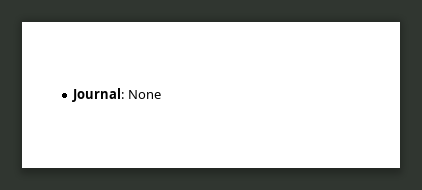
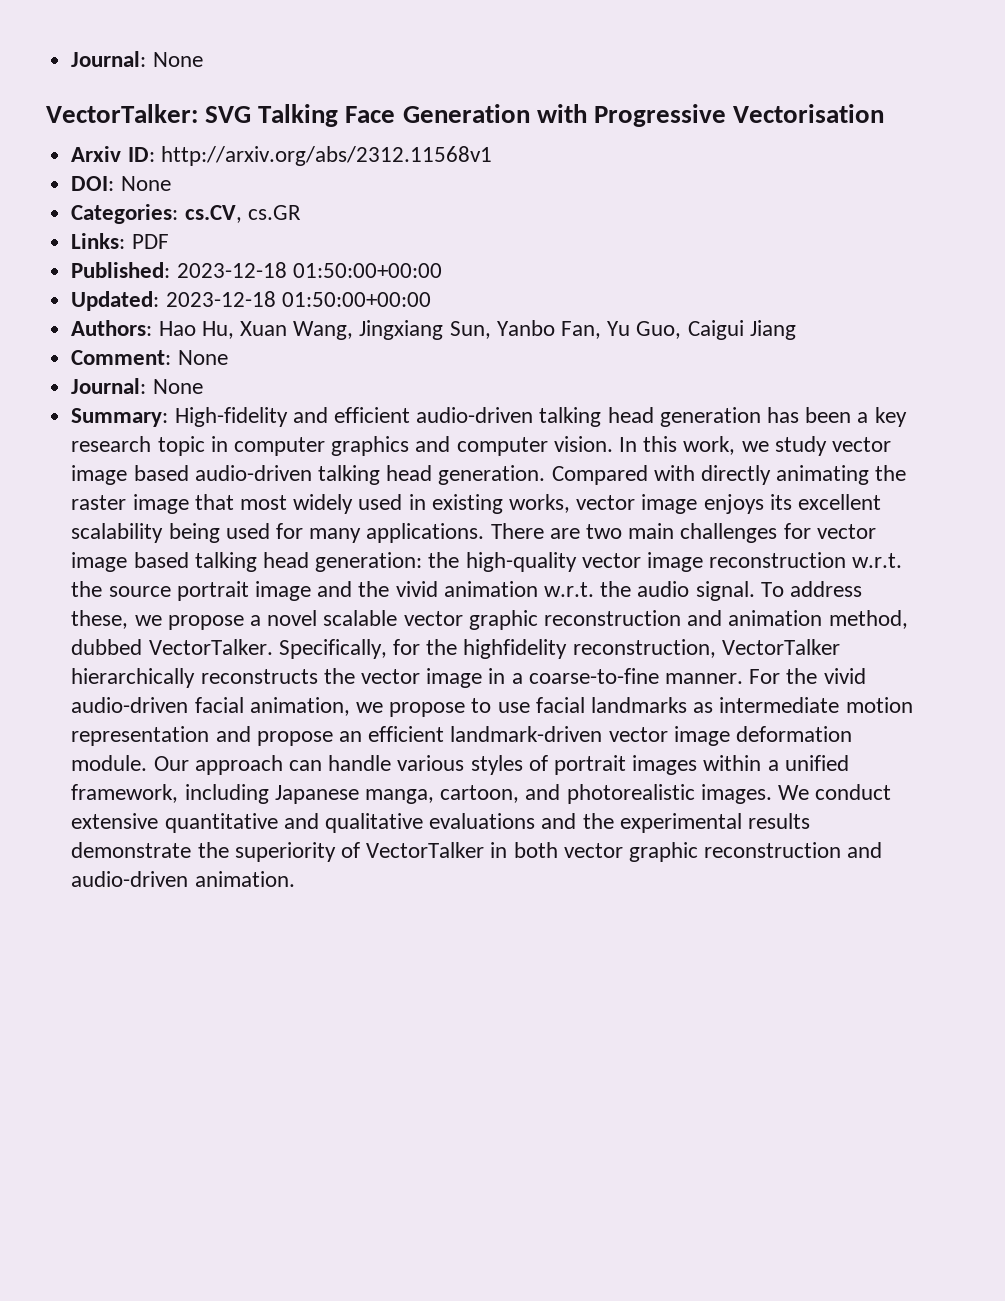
[72,88,161,102] Journal: None -> [71,51,203,67] [46,104,885,127] [71,146,492,166] [71,176,171,191] [71,204,301,224] [71,233,169,249] [71,262,442,278] [71,291,431,311] [71,320,796,340] [71,350,228,365] [71,378,203,394] [71,407,907,427] [71,436,892,456] [71,465,907,485] [71,494,882,514] [71,523,876,543] [71,552,903,572] [71,581,863,601] [71,610,908,630] [71,639,840,659] [71,668,866,688] [71,697,913,717] [71,726,852,746] [71,755,849,775] [71,784,892,804] [71,813,810,833] [71,842,883,862] [71,871,295,887] Journal: None // VectorTalker: SVG Talking Face Generation with Progressive Vectorisation // Arxiv ID: http://arxiv.org/abs/2312.11568v1 // DOI: None // Categories: cs.CV, cs.GR // Links: PDF // Published: 2023-12-18 01:50:00+00:00 // Updated: 2023-12-18 01:50:00+00:00 // Authors: Hao Hu, Xuan Wang, Jingxiang Sun, Yanbo Fan, Yu Guo, Caigui Jiang // Comment: None // Journal: None // Summary: High-fidelity and efficient audio-driven talking head generation has been a key research topic in computer graphics and computer vision. In this work, we study vector image based audio-driven talking head generation. Compared with directly animating the raster image that most widely used in existing works, vector image enjoys its excellent scalability being used for many applications. There are two main challenges for vector image based talking head generation: the high-quality vector image reconstruction w.r.t. the source portrait image and the vivid animation w.r.t. the audio signal. To address these, we propose a novel scalable vector graphic reconstruction and animation method, dubbed VectorTalker. Specifically, for the highfidelity reconstruction, VectorTalker hierarchically reconstructs the vector image in a coarse-to-fine manner. For the vivid audio-driven facial animation, we propose to use facial landmarks as intermediate motion representation and propose an efficient landmark-driven vector image deformation module. Our approach can handle various styles of portrait images within a unified framework, including Japanese manga, cartoon, and photorealistic images. We conduct extensive quantitative and qualitative evaluations and the experimental results demonstrate the superiority of VectorTalker in both vector graphic reconstruction and audio-driven animation.

